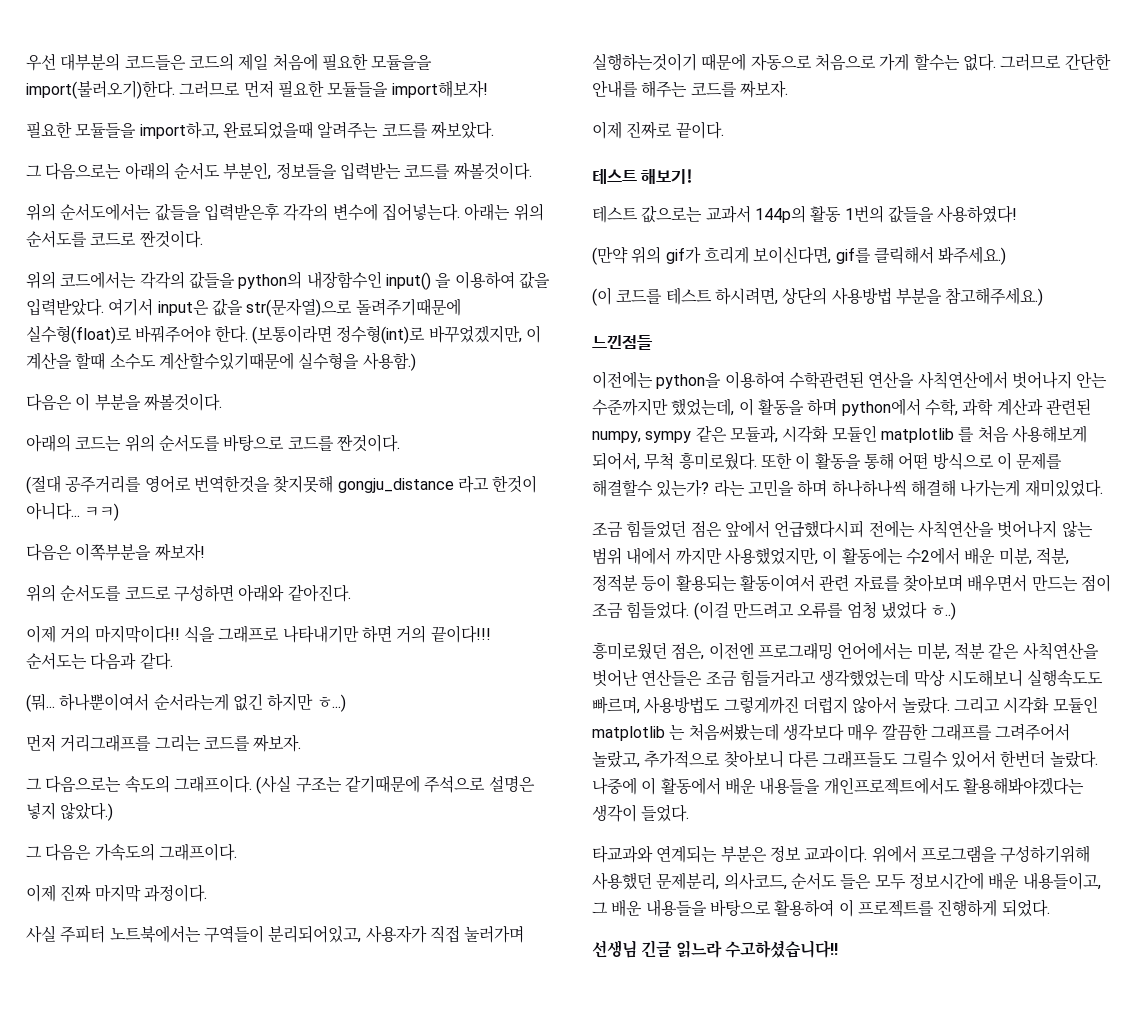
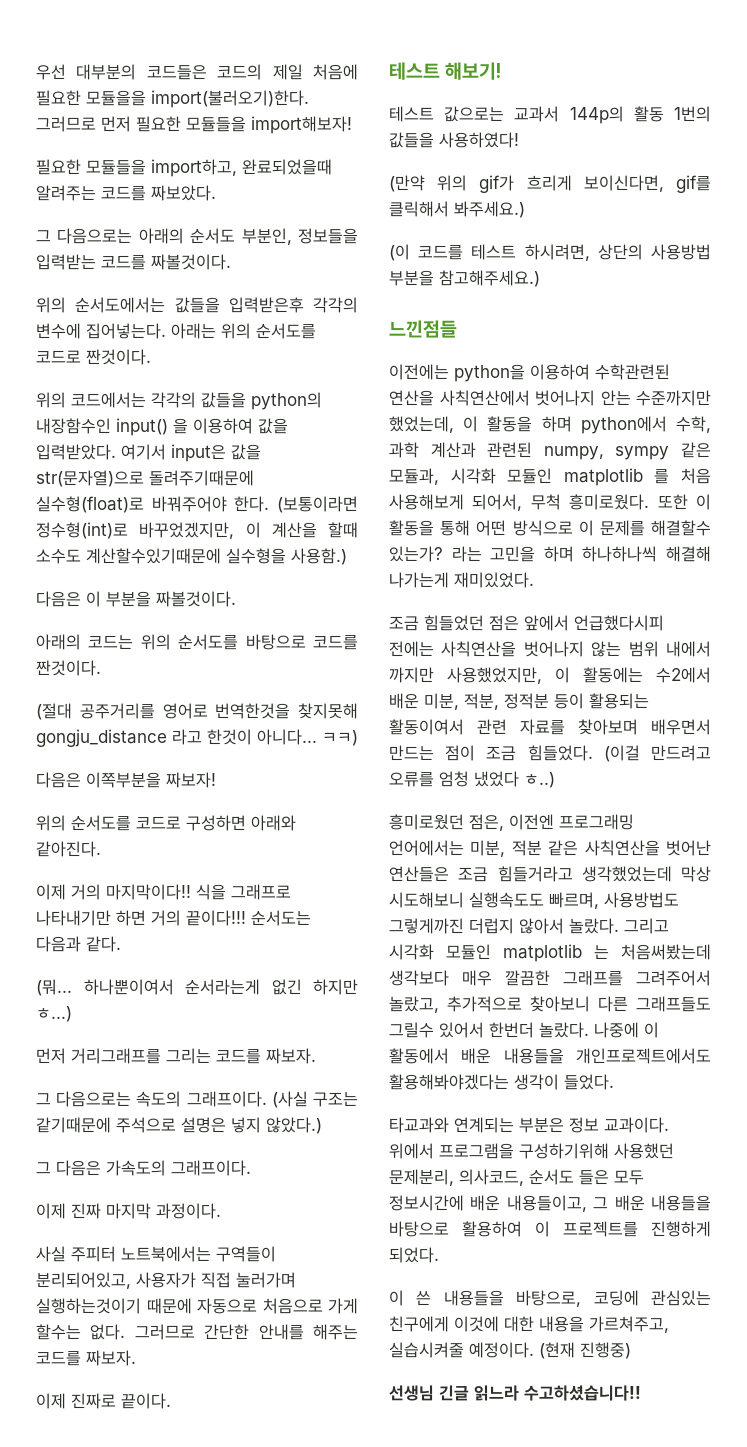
(1050, 908) none -> [389,1290,711,1307] [389,1316,669,1333] [389,1342,631,1359] // 이 쓴 내용들을 바탕으로, 코딩에 관심있는 친구에게 이것에 대한 내용을 가르쳐주고, 실습시켜줄 예정이다. (현재 진행중)

